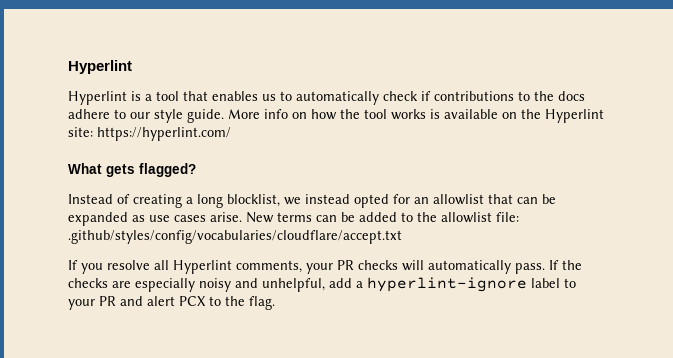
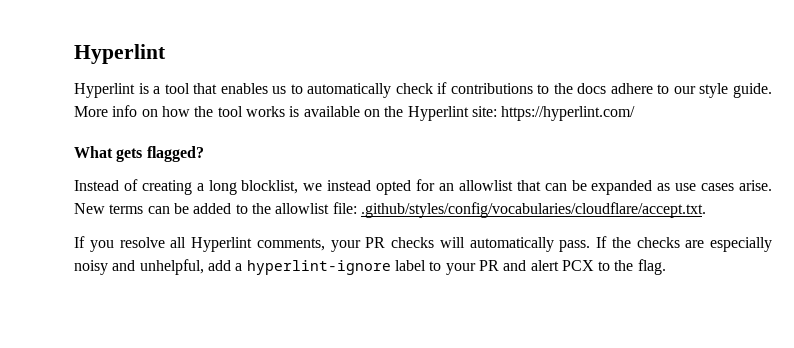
[68,230,402,244] .github/styles/config/vocabularies/cloudflare/accept.txt -> [360,202,706,218] .github/styles/config/vocabularies/cloudflare/accept.txt.

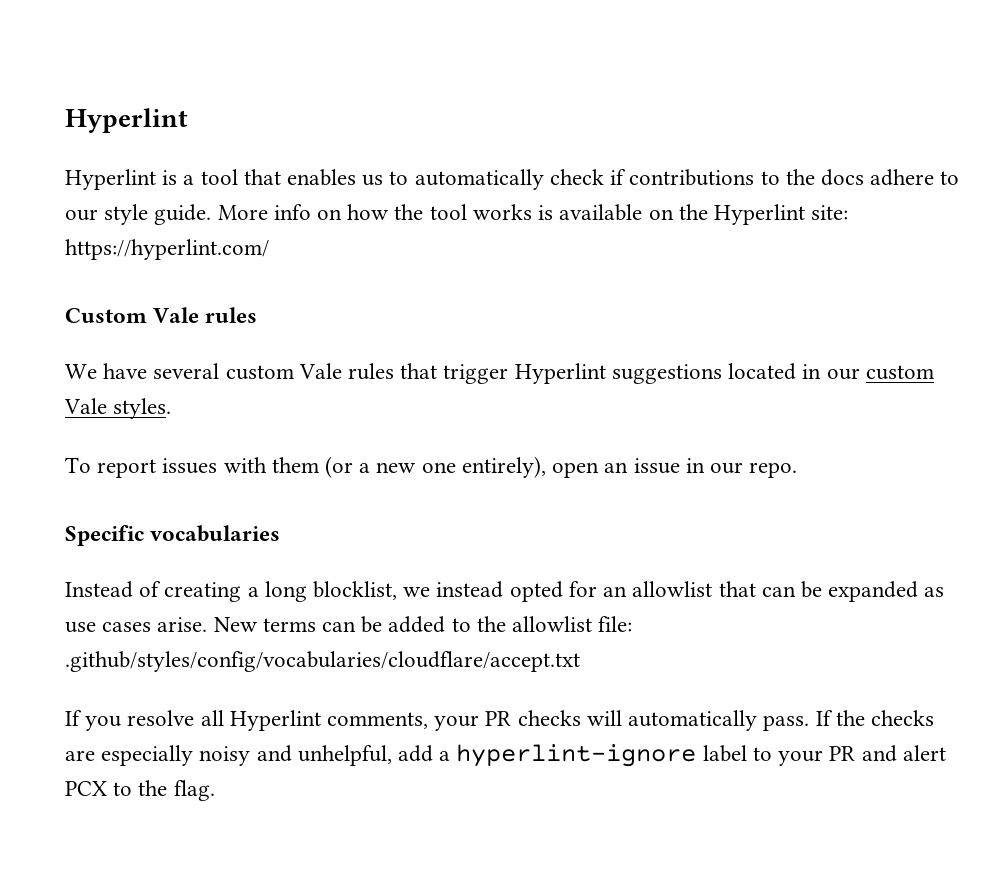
[74,146,204,162] What gets flagged? -> [65,307,258,323] [65,363,934,384] [64,398,172,419] [65,456,798,478] [65,525,281,546] Custom Vale rules // We have several custom Vale rules that trigger Hyperlint suggestions located in our custom Vale styles. // To report issues with them (or a new one entirely), open an issue in our repo. // Specific vocabularies
[360,202,706,218] .github/styles/config/vocabularies/cloudflare/accept.txt. -> [65,651,580,672] .github/styles/config/vocabularies/cloudflare/accept.txt

